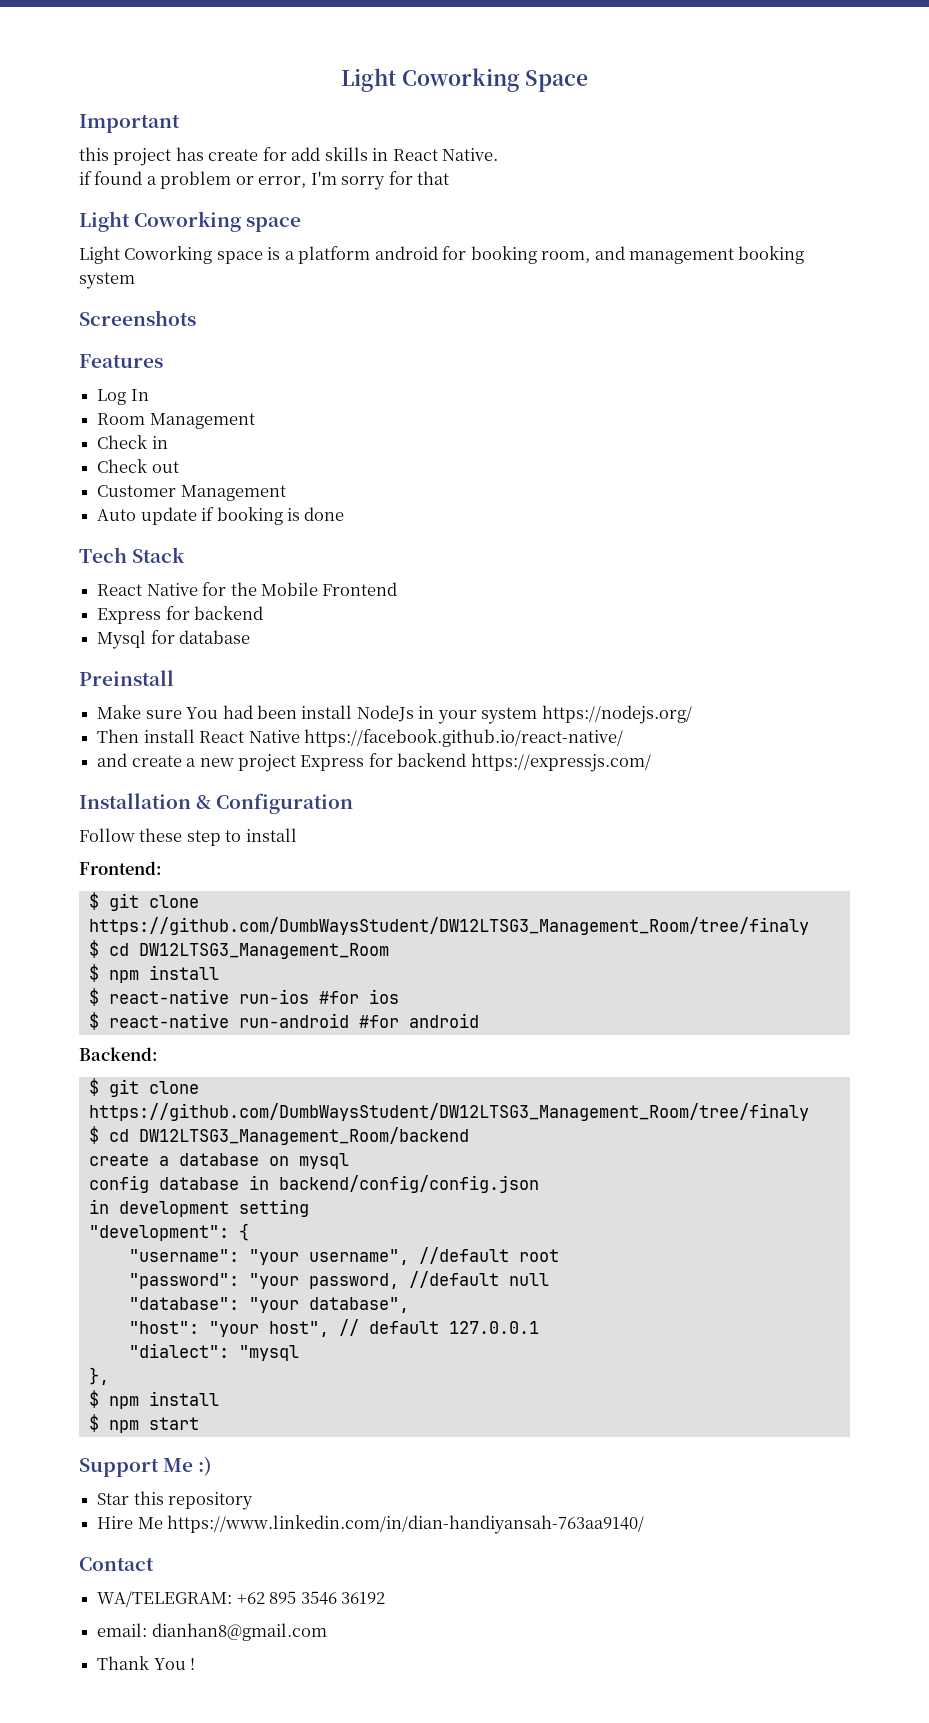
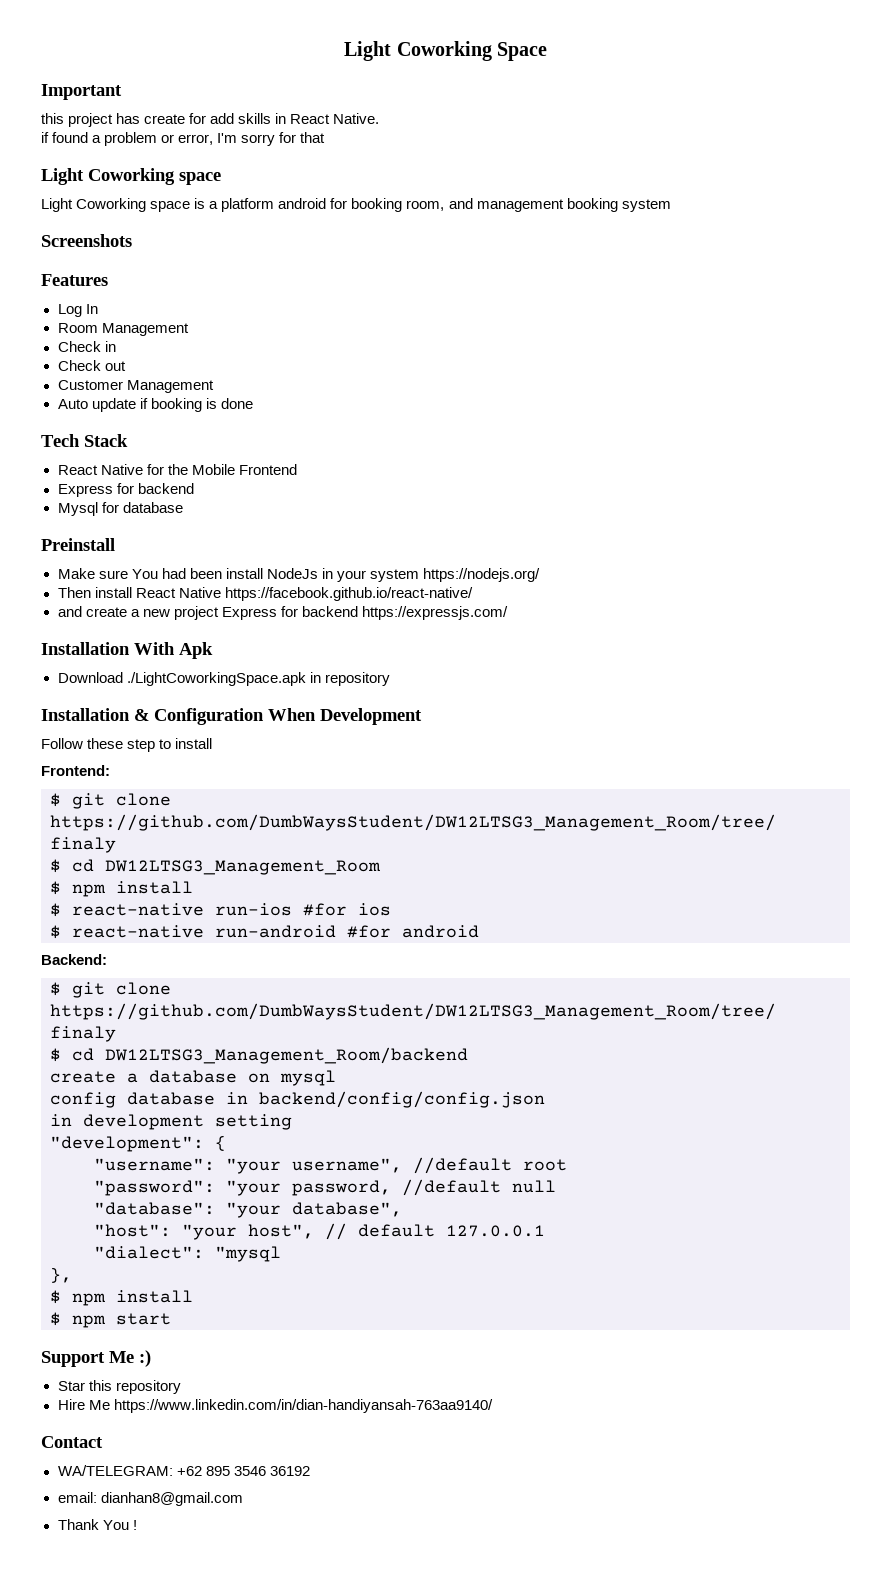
(651, 762) none -> [41,642,213,659] [57,672,390,686] // Installation With Apk // Download ./LightCoworkingSpace.apk in repository
(354, 803) none -> [268,708,422,725] When Development

